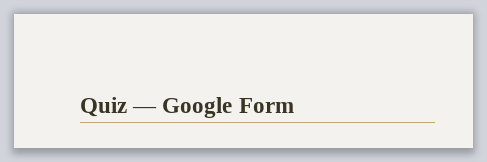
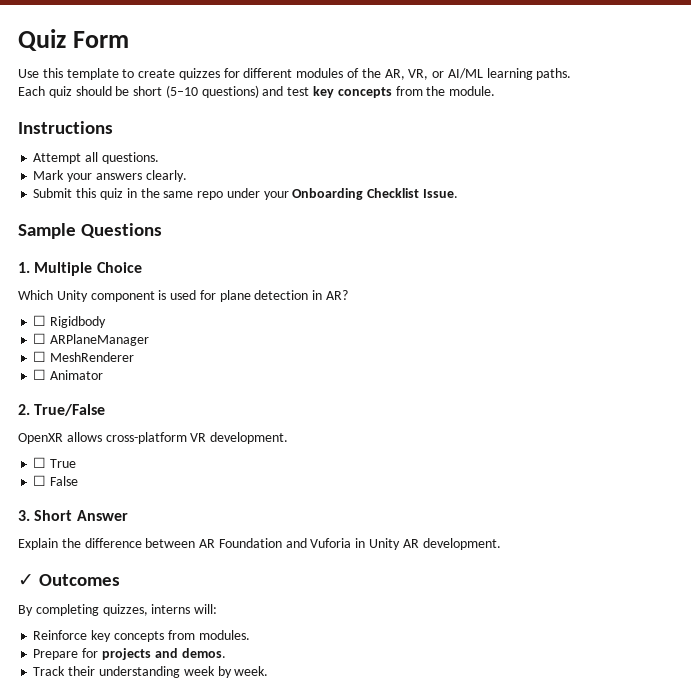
[132,97,233,118] — Google -> (66, 40) none
(294, 105) none -> [18,68,572,80] [18,85,496,98] [18,121,113,134] [33,152,159,164] [33,170,187,182] [33,188,458,200] [18,223,163,239] [18,262,142,276] [18,290,349,302] [33,315,107,328] [33,333,150,346] [33,351,135,362] [33,369,104,380] [18,404,106,416] [18,432,289,444] [33,457,77,468] [33,475,79,486] [18,510,128,521] [18,538,501,550] [18,574,121,586] [18,604,218,616] [33,630,250,642] [33,648,226,660] [33,666,269,678] // Use this template to create quizzes for different modules of the AR, VR, or AI/ML learning paths. // Each quiz should be short (5–10 questions) and test key concepts from the module. // Instructions // Attempt all questions. // Mark your answers clearly. // Submit this quiz in the same repo under your Onboarding Checklist Issue. // Sample Questions // 1. Multiple Choice // Which Unity component is used for plane detection in AR? // ☐ Rigidbody // ☐ ARPlaneManager // ☐ MeshRenderer // ☐ Animator // 2. True/False // OpenXR allows cross-platform VR development. // ☐ True // ☐ False // 3. Short Answer // Explain the difference between AR Foundation and Vuforia in Unity AR development. // ✓ Outcomes // By completing quizzes, interns will: // Reinforce key concepts from modules. // Prepare for projects and demos. // Track their understanding week by week.

